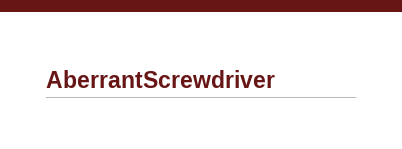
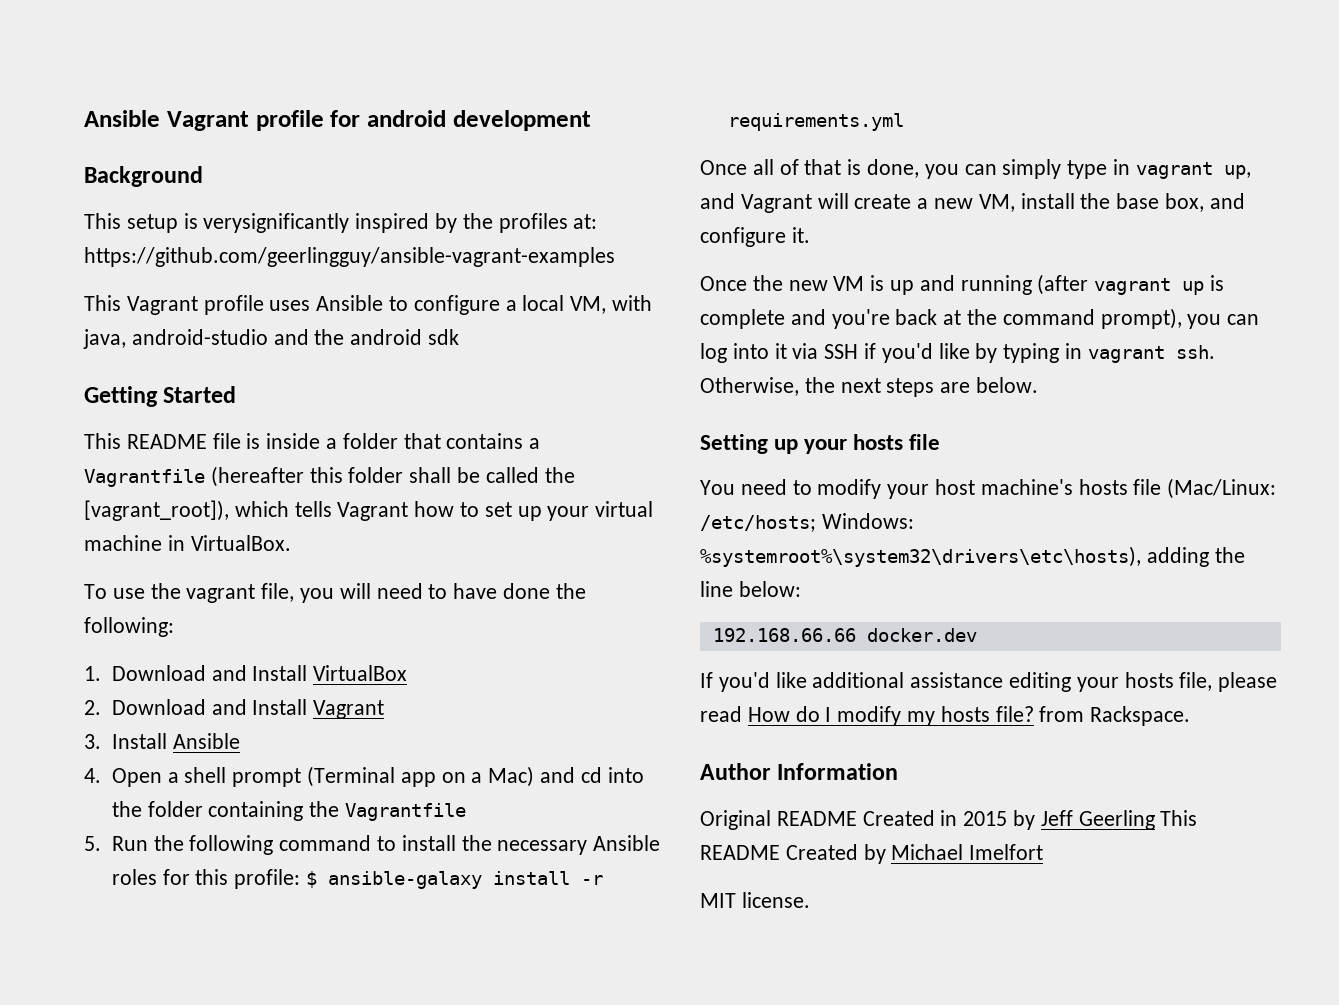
[46,70,275,88] AberrantScrewdriver -> [84,110,591,131] [84,166,203,187] [84,213,598,233] [84,247,615,267] [84,295,653,315] [83,329,460,349] [84,386,237,407] [84,433,541,449] [84,466,575,487] [84,500,654,521] [84,535,291,551] [84,583,586,603] [84,617,174,637] [84,665,408,681] [84,699,385,719] [84,733,240,749] [84,766,644,787] [111,801,466,821] [84,835,661,855] [111,869,603,889] [727,113,904,131] [700,159,1251,179] [700,193,1245,213] [700,227,810,247] [700,274,1225,295] [700,308,1260,329] [700,343,1215,363] [700,377,1039,397] [700,434,941,454] [700,478,1277,499] [700,513,914,532] [700,546,1245,567] [700,581,801,597] [712,628,977,642] [700,672,1278,692] [700,706,1191,726] [700,763,899,780] [700,810,1198,830] [700,844,1044,864] [700,892,810,908] Ansible Vagrant profile for android development // Background // This setup is verysignificantly inspired by the profiles at: https://github.com/geerlingguy/ansible-vagrant-examples // This Vagrant profile uses Ansible to configure a local VM, with java, android-studio and the android sdk // Getting Started // This README file is inside a folder that contains a Vagrantfile (hereafter this folder shall be called the [vagrant_root]), which tells Vagrant how to set up your virtual machine in VirtualBox. // To use the vagrant file, you will need to have done the following: // 1. Download and Install VirtualBox // 2. Download and Install Vagrant // 3. Install Ansible // 4. Open a shell prompt (Terminal app on a Mac) and cd into the folder containing the Vagrantfile // 5. Run the following command to install the necessary Ansible roles for this profile: $ ansible-galaxy install -r requirements.yml // Once all of that is done, you can simply type in vagrant up, and Vagrant will create a new VM, install the base box, and configure it. // Once the new VM is up and running (after vagrant up is complete and you're back at the command prompt), you can log into it via SSH if you'd like by typing in vagrant ssh. Otherwise, the next steps are below. // Setting up your hosts file // You need to modify your host machine's hosts file (Mac/Linux: /etc/hosts; Windows: %systemroot%\system32\drivers\etc\hosts), adding the line below: // 192.168.66.66 docker.dev // If you'd like additional assistance editing your hosts file, please read How do I modify my hosts file? from Rackspace. // Author Information // Original README Created in 2015 by Jeff Geerling This README Created by Michael Imelfort // MIT license.

